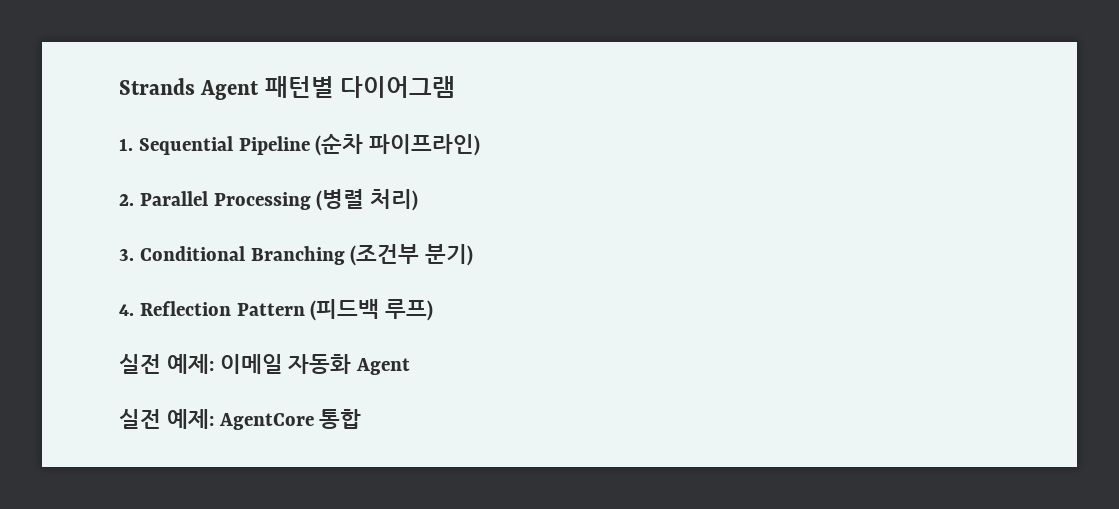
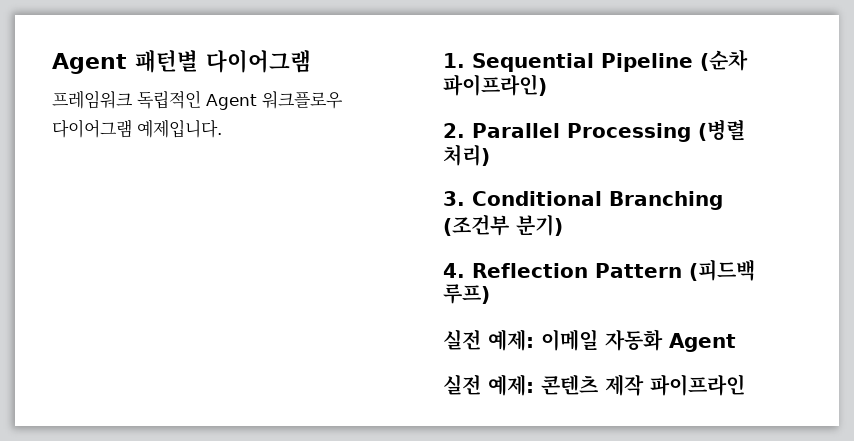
[119,78,195,95] Strands -> (52, 63) none
(456, 87) none -> [52,90,343,110] [52,119,222,138] // 프레임워크 독립적인 Agent 워크플로우 다이어그램 예제입니다.
[218,409,362,430] AgentCore 통합 -> [541,374,745,396] 콘텐츠 제작 파이프라인

